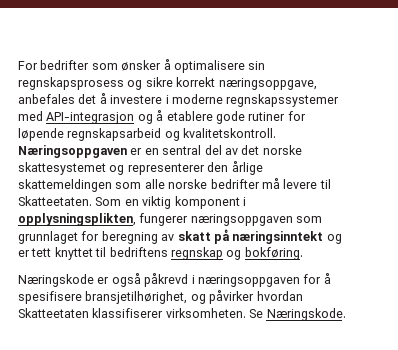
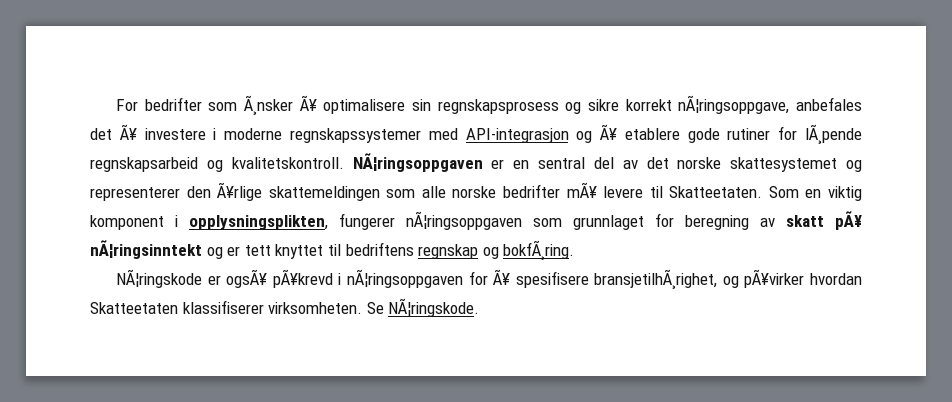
[121,59,171,71] ønsker å -> [243,95,317,115] Ã¸nsker Ã¥
[218,78,317,90] næringsoppgave, -> [678,95,790,114] nÃ¦ringsoppgave,
[99,93,107,104] å -> [118,124,137,140] Ã¥
[156,110,164,121] å -> [599,124,618,140] Ã¥
[18,128,64,141] løpende -> [805,124,863,144] lÃ¸pende
[18,145,127,158] Næringsoppgaven -> [352,153,483,172] NÃ¦ringsoppgaven
[231,161,263,175] årlige -> [216,182,263,201] Ã¥rlige
[261,178,280,189] må -> [566,182,597,198] mÃ¥
[190,214,293,226] næringsoppgaven -> [406,211,522,230] nÃ¦ringsoppgaven
[213,229,324,244] på næringsinntekt -> [835,211,862,230] [90,240,202,259] pÃ¥ nÃ¦ringsinntekt
[244,247,303,260] [18,273,331,287] [18,290,255,304] bokføring. // Næringskode er også påkrevd i næringsoppgaven for å spesifisere bransjetilhørighet, og påvirker -> [503,240,575,260] [116,269,805,289] bokfÃ¸ring. // NÃ¦ringskode er ogsÃ¥ pÃ¥krevd i nÃ¦ringsoppgaven for Ã¥ spesifisere bransjetilhÃ¸righet, og pÃ¥virker
[266,308,346,321] Næringskode. -> [388,298,480,317] NÃ¦ringskode.

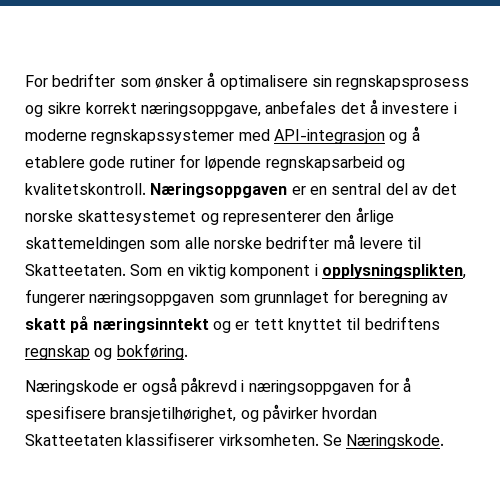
[243,95,317,115] Ã¸nsker Ã¥ -> [154,72,216,88] ønsker å
[678,95,790,114] nÃ¦ringsoppgave, -> [140,102,261,117] næringsoppgave,
[118,124,137,140] Ã¥ -> [369,99,378,114] å
[599,124,618,140] Ã¥ -> [411,126,420,141] å
[805,124,863,144] lÃ¸pende -> [204,156,262,171] løpende
[352,153,483,172] NÃ¦ringsoppgaven -> [150,183,288,198] Næringsoppgaven
[216,182,263,201] Ã¥rlige -> [355,207,394,225] årlige
[566,182,597,198] mÃ¥ -> [333,234,355,249] må
[406,211,522,230] nÃ¦ringsoppgaven -> [89,291,215,306] næringsoppgaven
[835,211,862,230] [90,240,202,259] pÃ¥ nÃ¦ringsinntekt -> [70,316,209,333] på næringsinntekt
[503,240,575,260] [116,269,805,289] bokfÃ¸ring. // NÃ¦ringskode er ogsÃ¥ pÃ¥krevd i nÃ¦ringsoppgaven for Ã¥ spesifisere bransjetilhÃ¸righet, og pÃ¥virker -> [116,343,188,360] [25,377,412,395] [25,404,318,422] bokføring. // Næringskode er også påkrevd i næringsoppgaven for å spesifisere bransjetilhørighet, og påvirker
[388,298,480,317] NÃ¦ringskode. -> [346,434,445,449] Næringskode.

